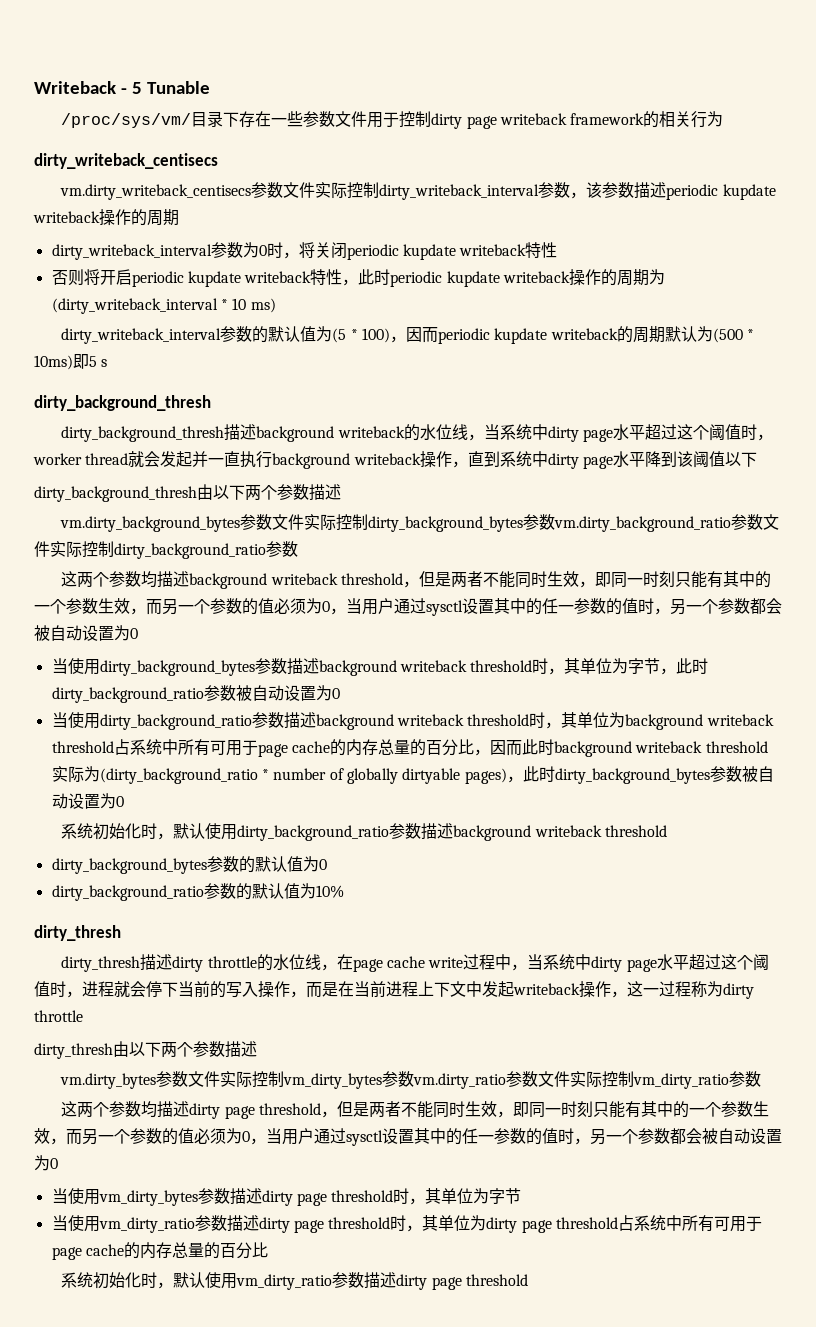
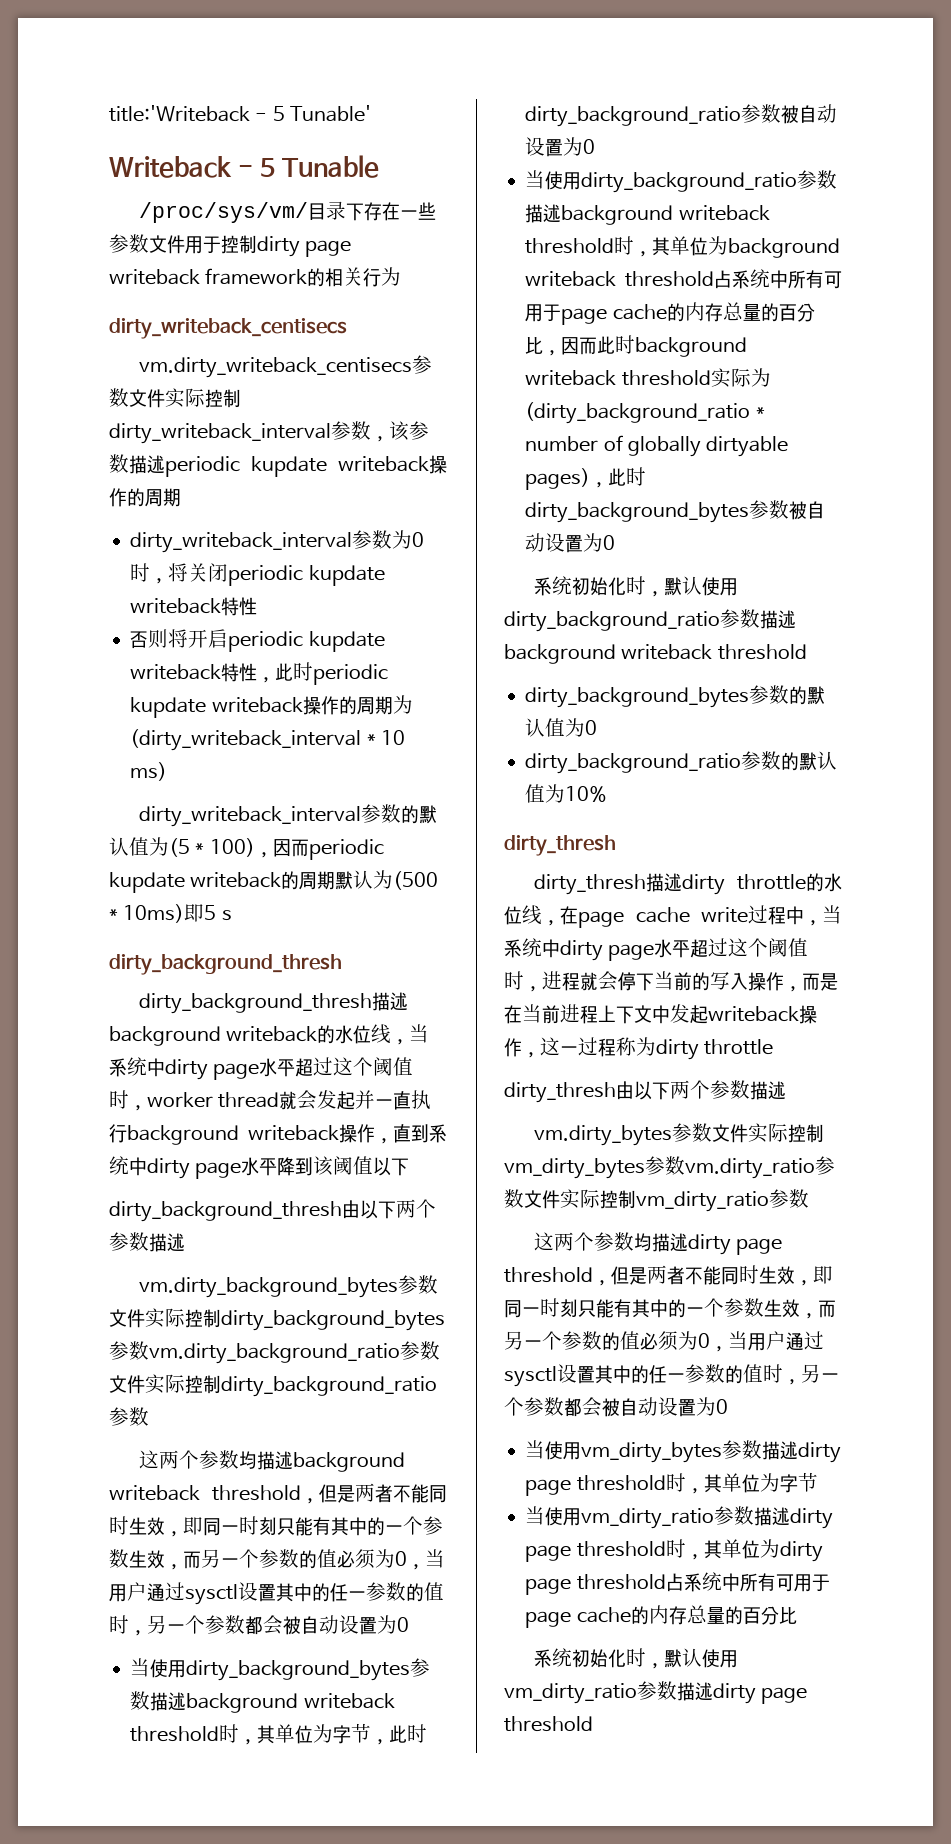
(34, 87) none -> [109,105,371,122] title:'Writeback - 5 Tunable' //

